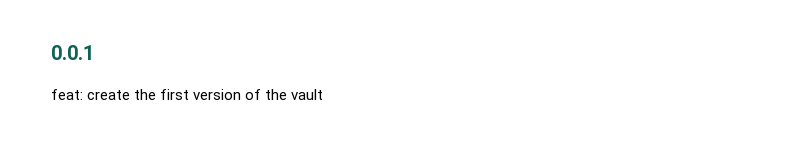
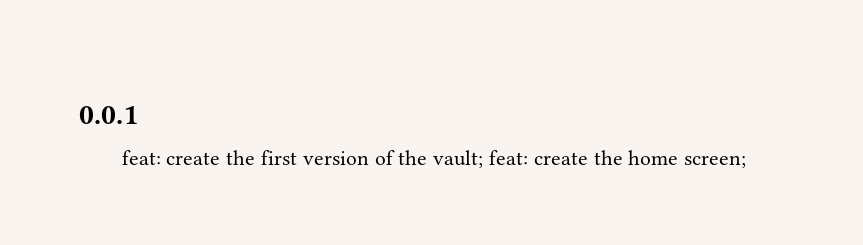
[291,89,324,100] vault -> [433,150,747,168] vault; feat: create the home screen;

